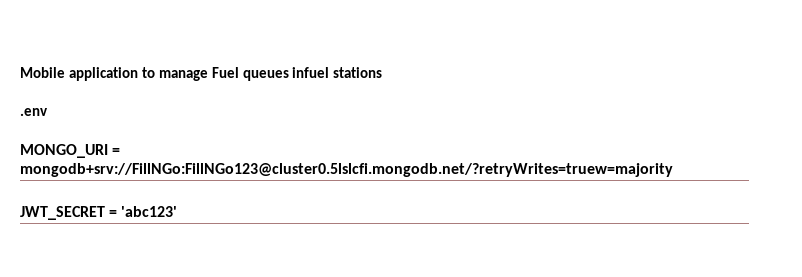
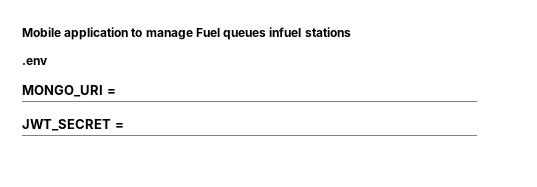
[20,163,673,177] mongodb+srv://FillNGo:FillNGo123@cluster0.5lslcfi.mongodb.net/?retryWrites=truew=majority -> (116, 92) none
[121,206,178,217] 'abc123' -> (124, 126) none

